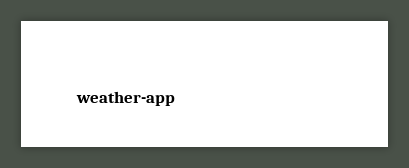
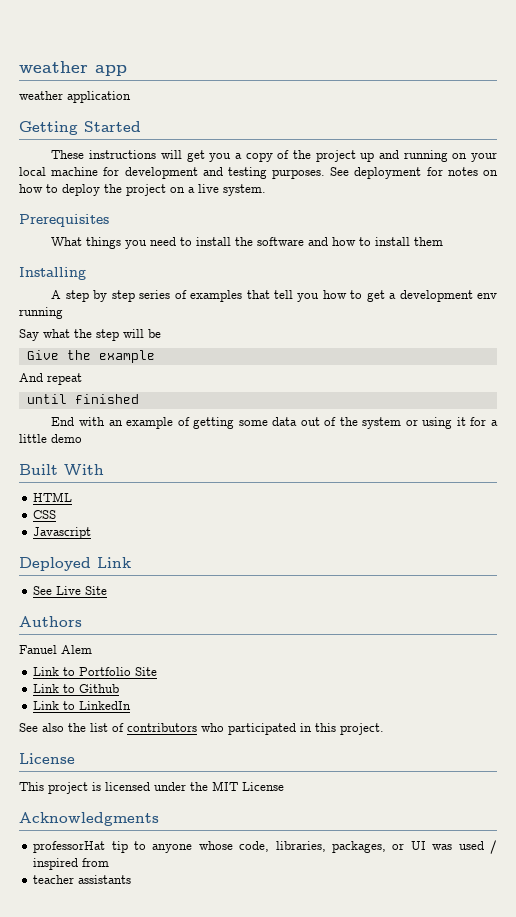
[76,91,175,106] weather-app -> [19,61,127,76] [19,91,131,103] [19,121,141,135] [51,150,497,162] [19,167,499,179] [19,184,266,196] [19,214,109,227] [51,237,444,249] [19,267,86,280] [51,290,497,302] [19,307,63,319] [19,329,161,341] [26,350,155,363] [19,373,82,385] [26,394,139,404] [51,417,498,429] [19,434,82,443] [19,464,104,476] [33,492,73,502] [33,510,57,519] [33,527,92,539] [19,557,131,571] [33,586,108,595] [19,616,82,627] [19,645,92,654] [33,667,158,676] [33,684,120,693] [33,701,132,710] [19,723,384,735] [19,753,75,764] [19,781,284,794] [19,812,159,826] [33,840,497,854] [33,858,110,870] [33,875,132,884] weather app // weather application // Getting Started // These instructions will get you a copy of the project up and running on your local machine for development and testing purposes. See deployment for notes on how to deploy the project on a live system. // Prerequisites // What things you need to install the software and how to install them // Installing // A step by step series of examples that tell you how to get a development env running // Say what the step will be // Give the example // And repeat // until finished // End with an example of getting some data out of the system or using it for a little demo // Built With // HTML // CSS // Javascript // Deployed Link // See Live Site // Authors // Fanuel Alem // Link to Portfolio Site // Link to Github // Link to LinkedIn // See also the list of contributors who participated in this project. // License // This project is licensed under the MIT License // Acknowledgments // professorHat tip to anyone whose code, libraries, packages, or UI was used / inspired from // teacher assistants

